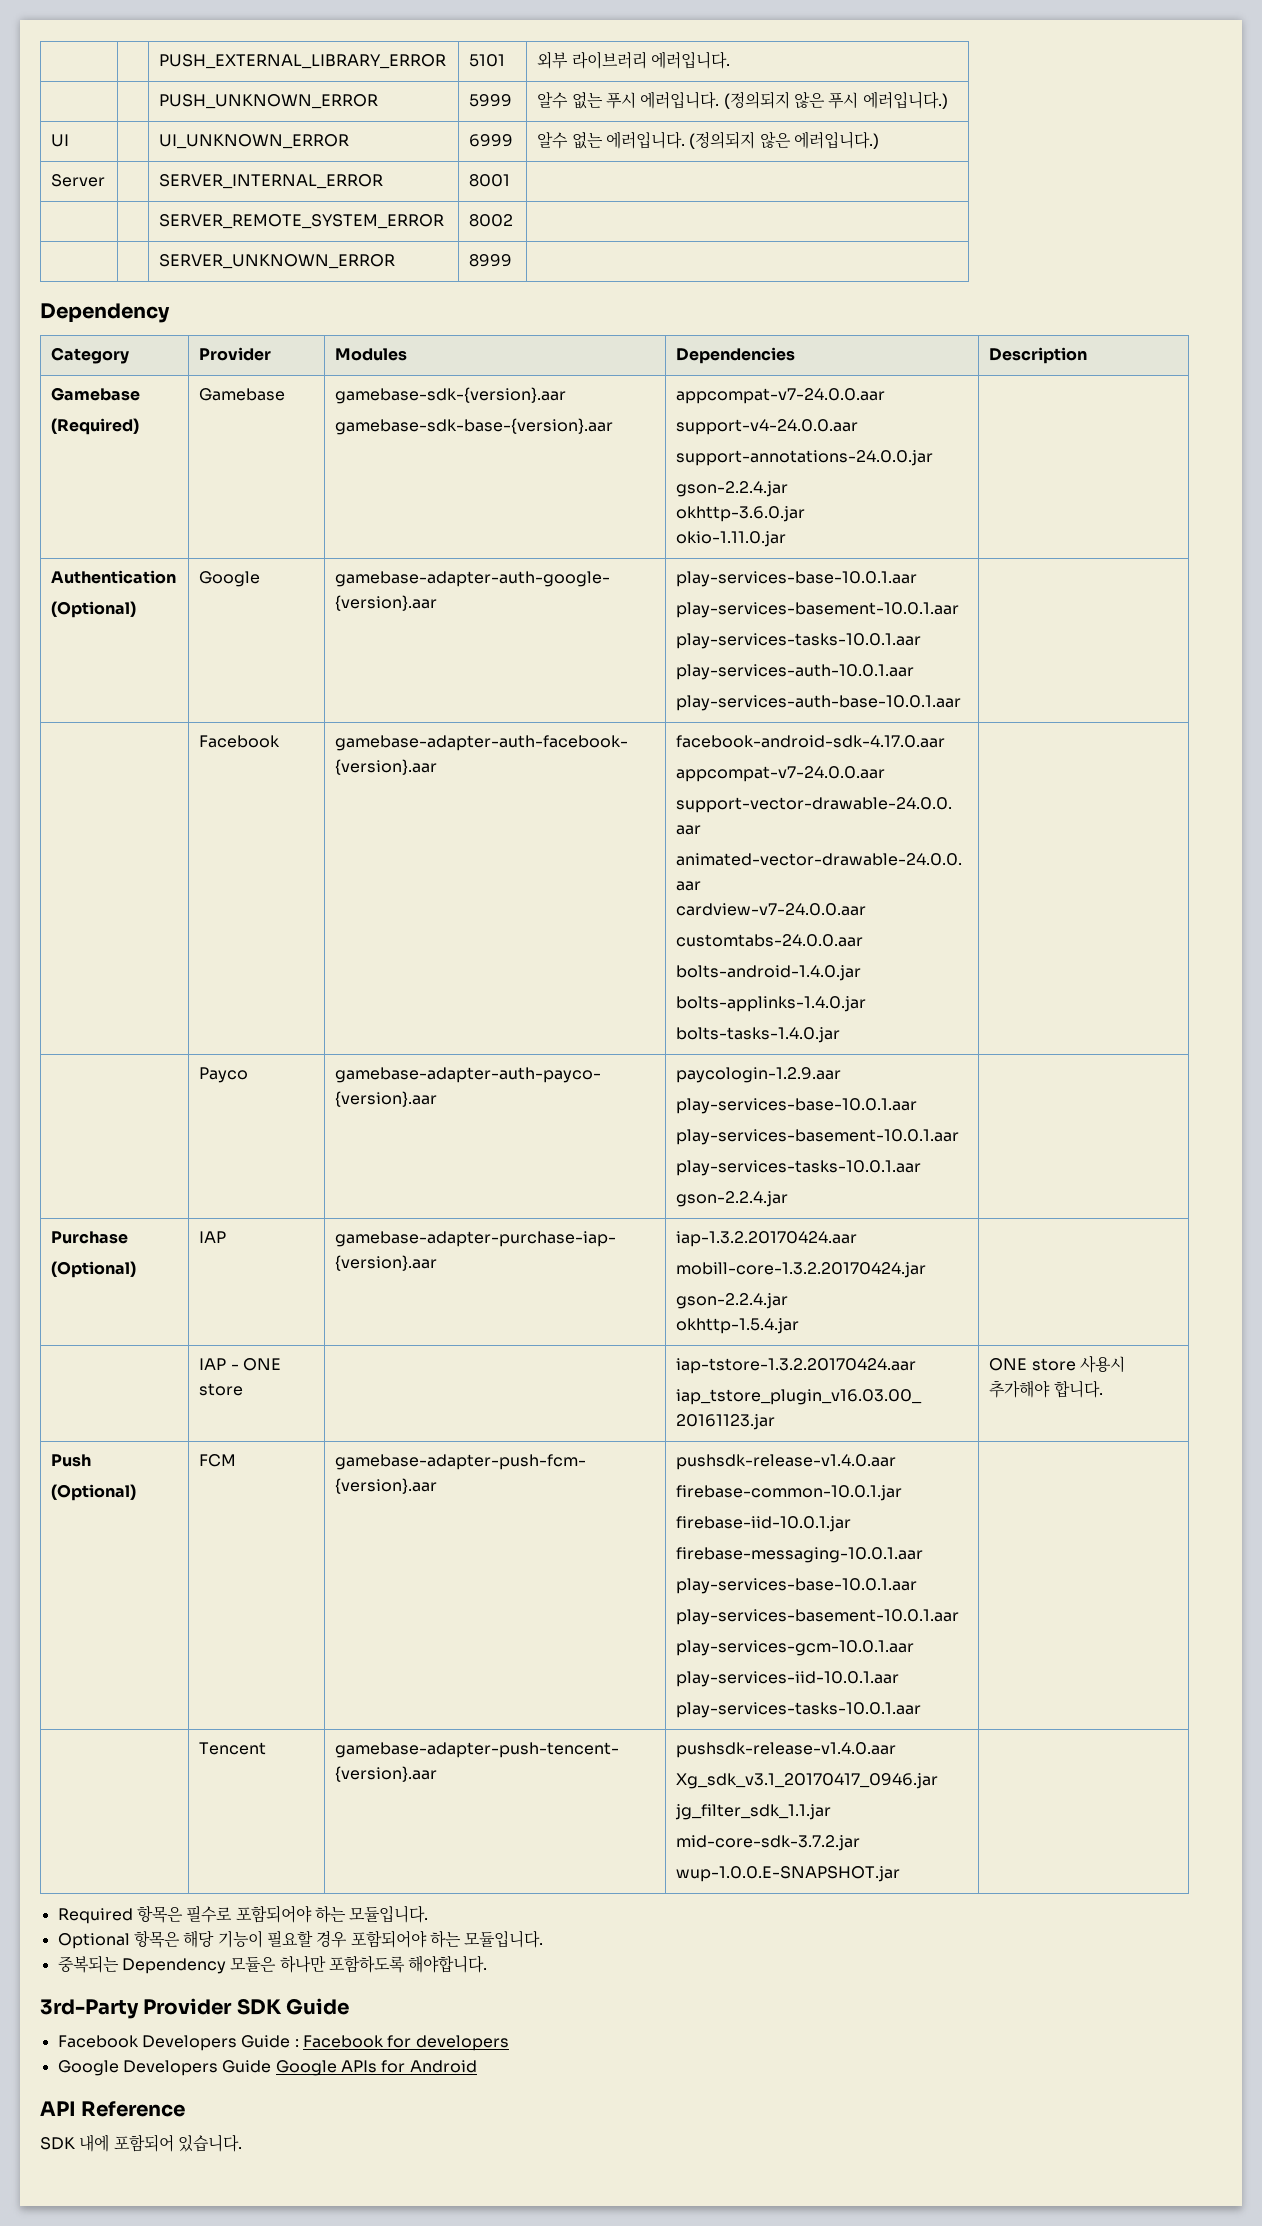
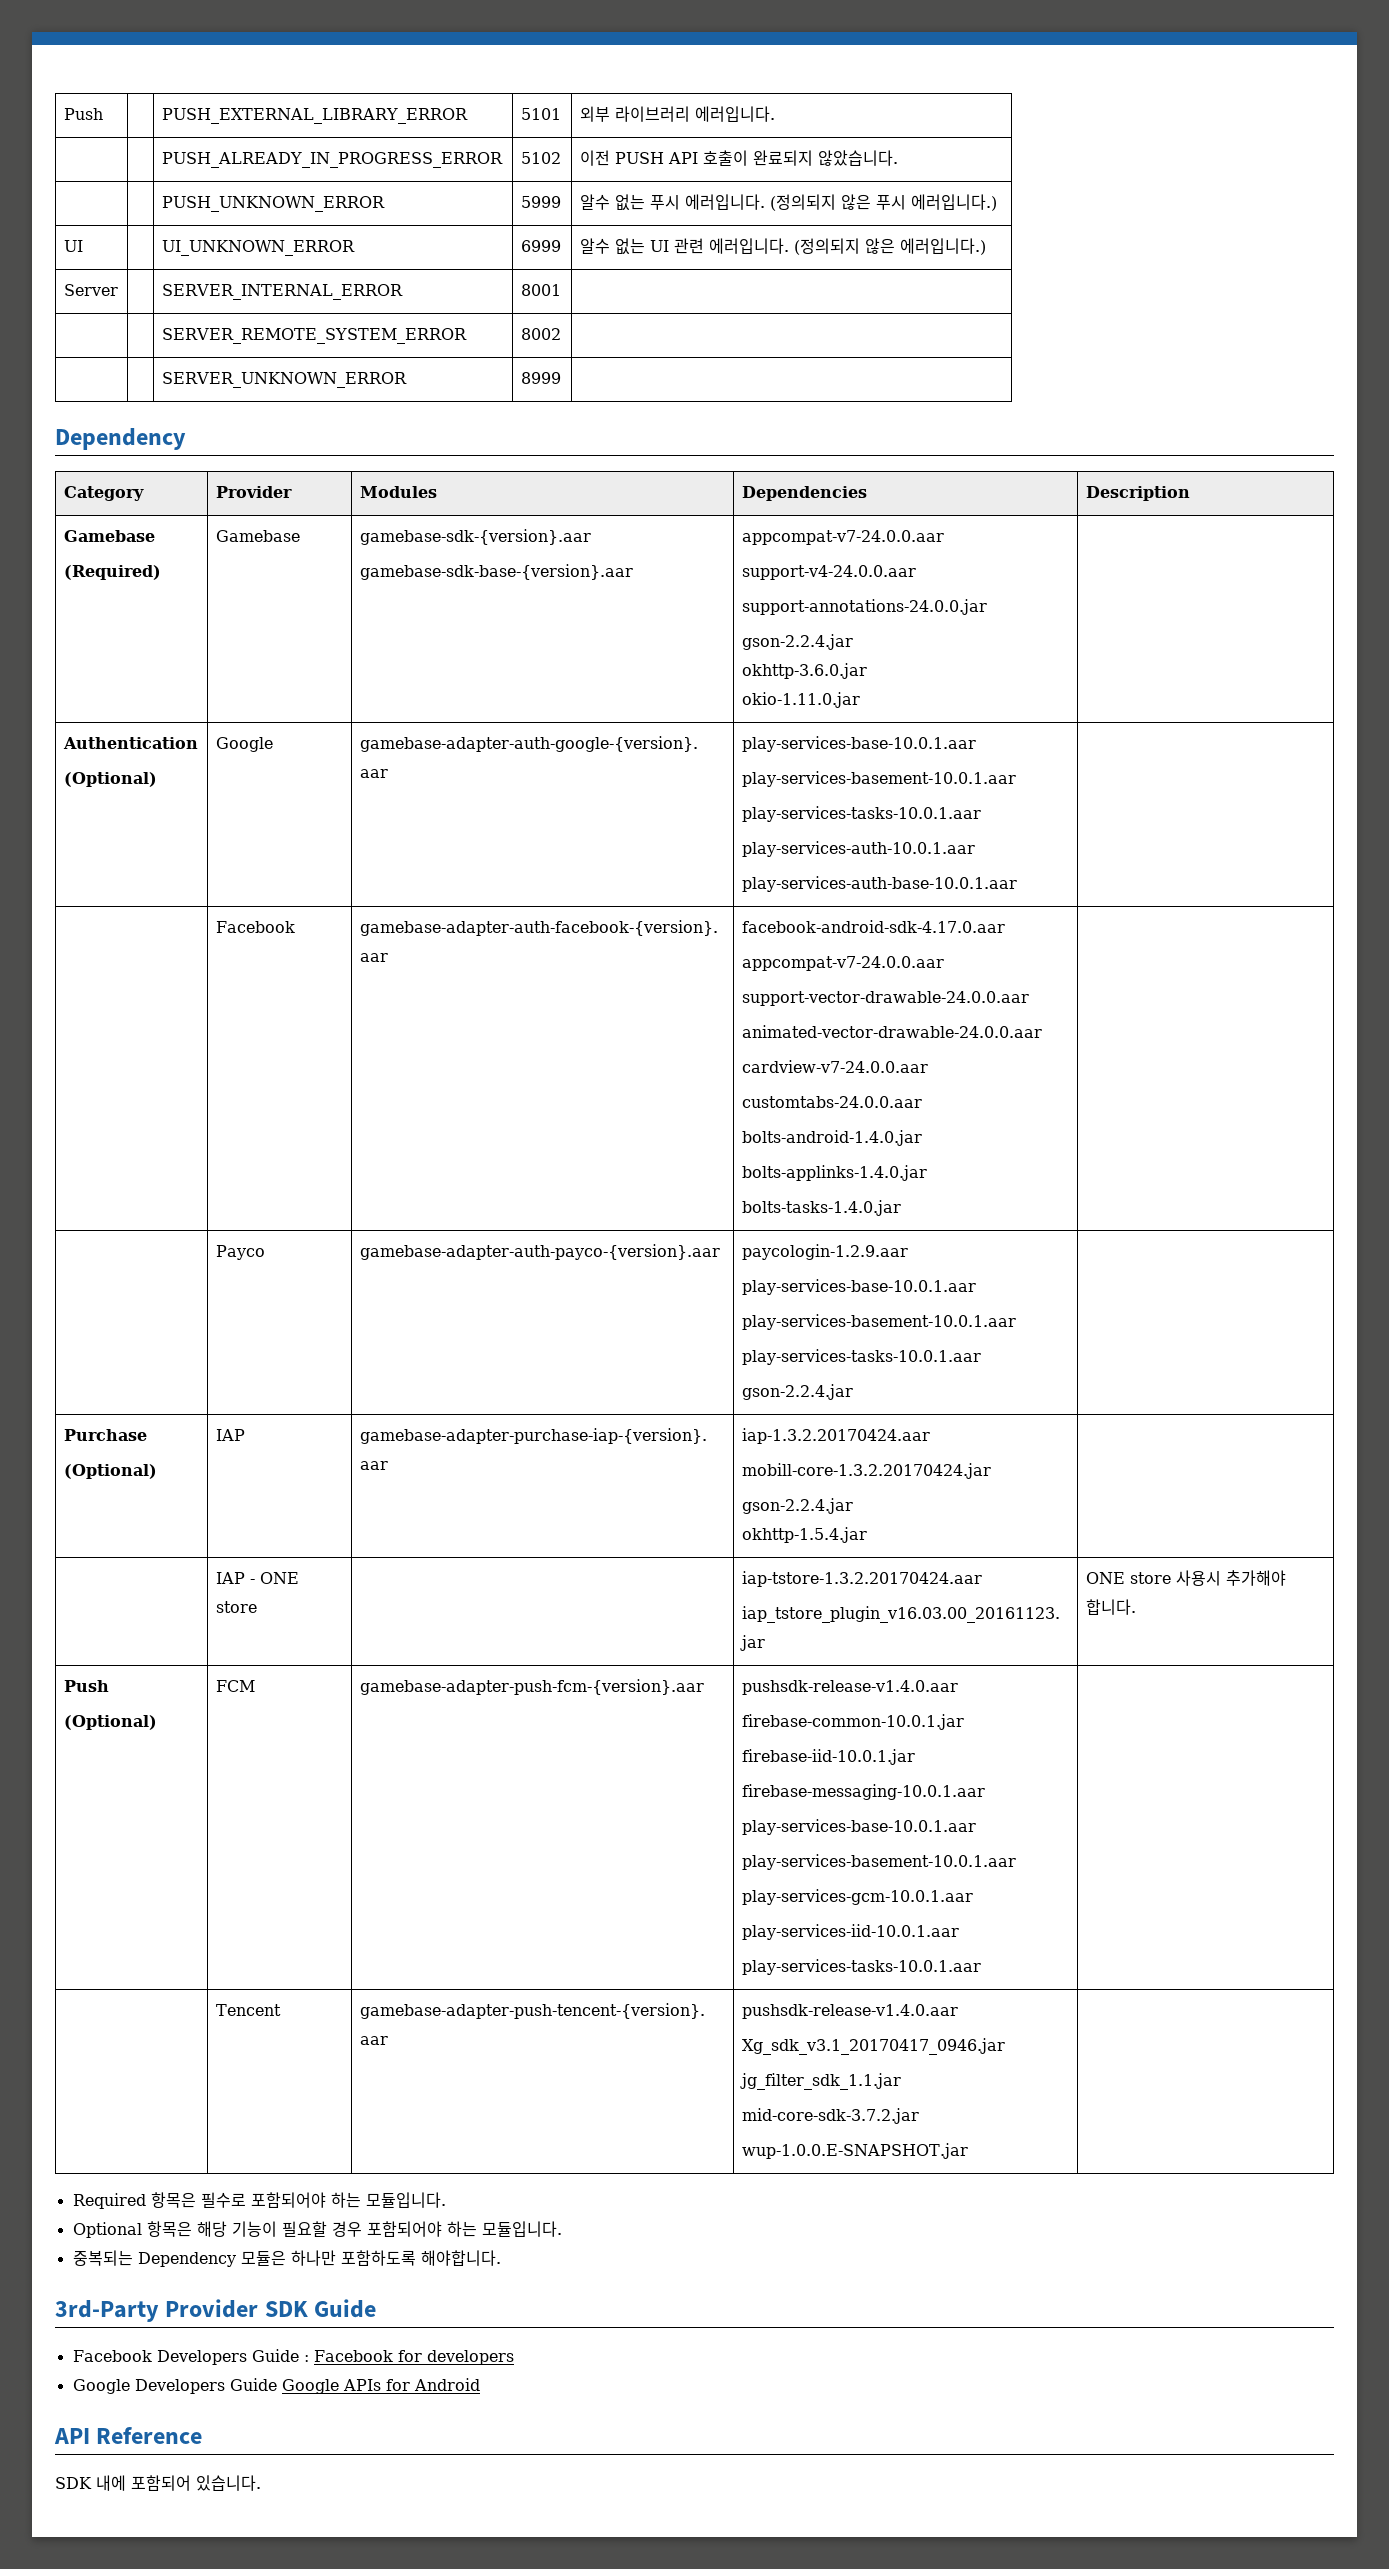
(159, 61) none -> [63,108,103,120] Push
(730, 60) none -> [161,152,503,168] [520,152,561,164] [579,150,898,166] // | | PUSH_ALREADY_IN_PROGRESS_ERROR | 5102 | 이전 PUSH API 호출이 완료되지 않았습니다.
(603, 140) none -> [649,238,704,254] UI 관련

